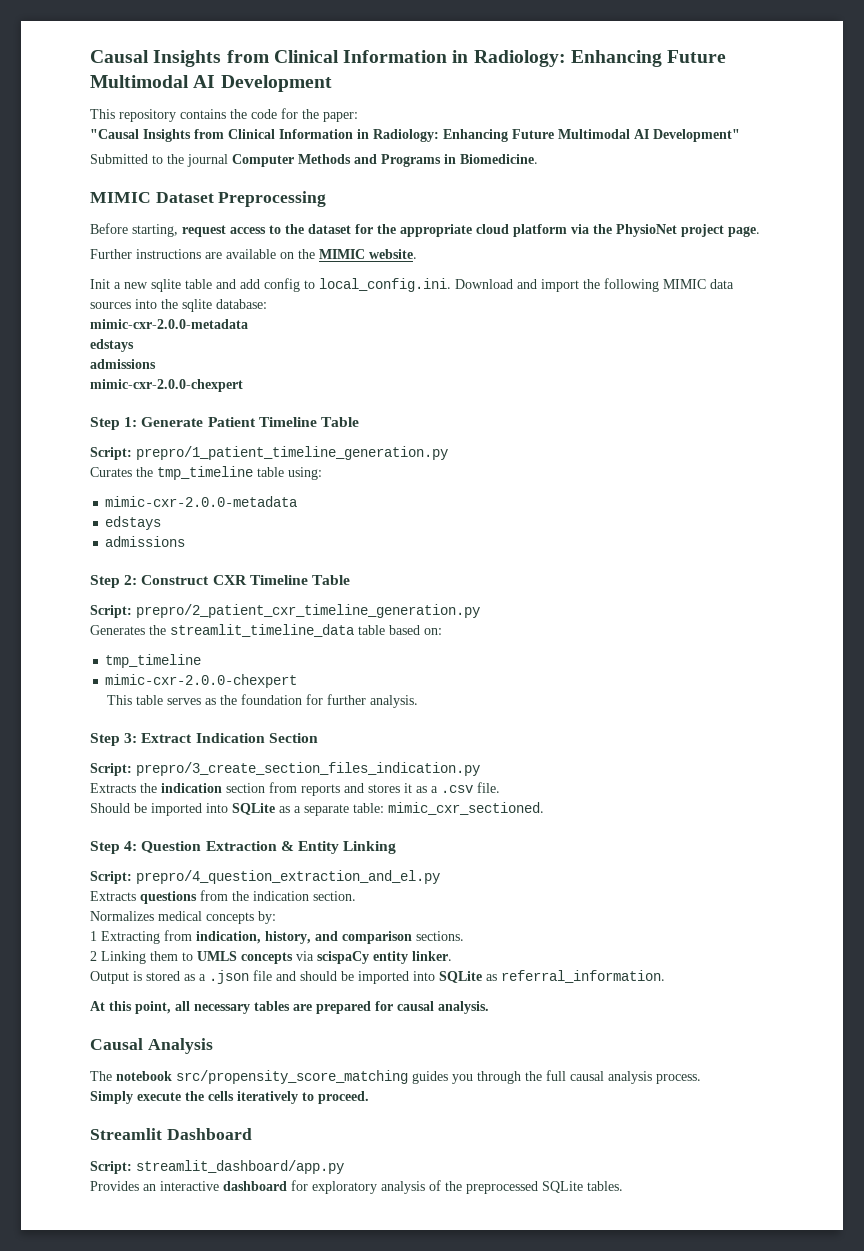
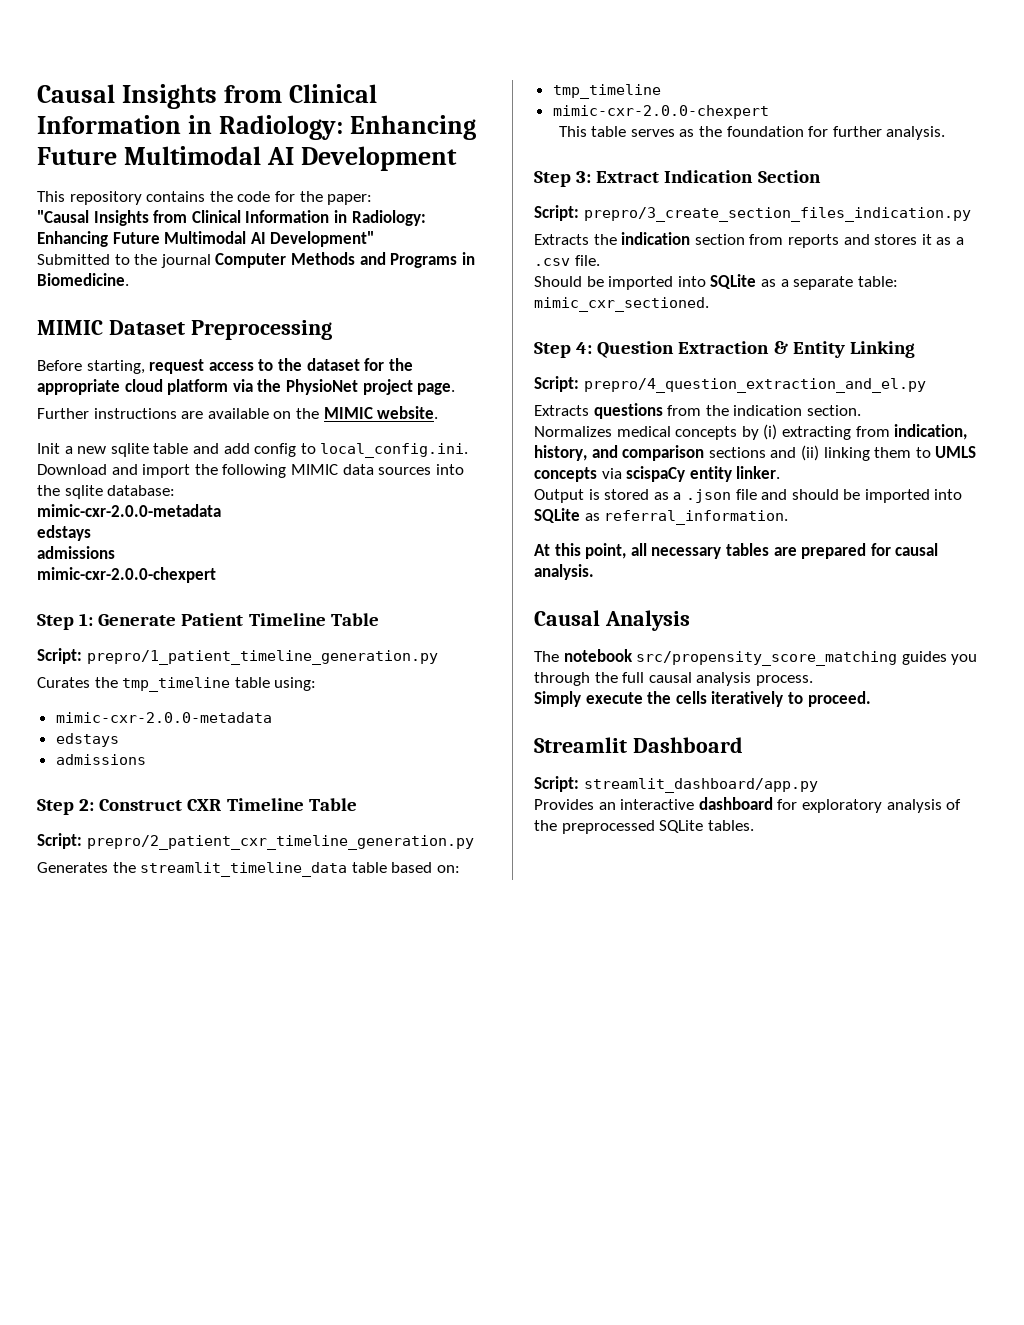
[258,911,276,924] [90,931,160,944] by: // 1 Extracting -> [741,424,851,440] by (i) extracting
[416,931,464,941] [90,951,146,964] sections. // 2 Linking -> [708,445,870,461] sections and (ii) linking

